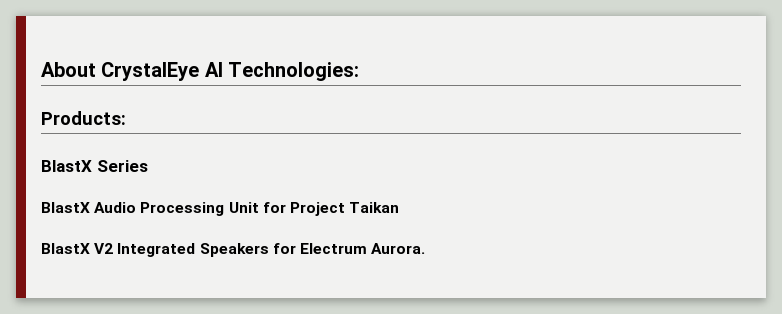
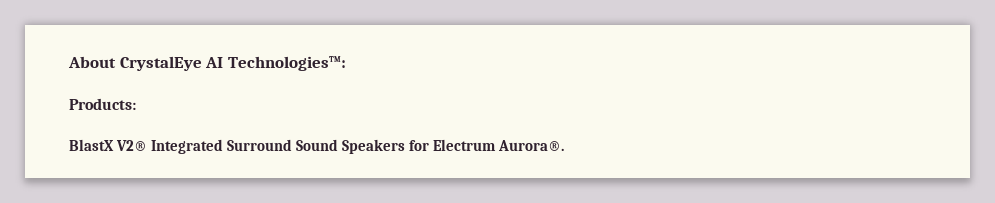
[228,62,360,81] Technologies: -> [227,56,346,71] Technologies™:
[96,160,148,172] [41,202,400,216] [41,243,196,257] Series // BlastX Audio Processing Unit for Project Taikan // BlastX V2 Integrated -> [116,139,339,154] V2® Integrated Surround Sound
[371,243,426,254] Aurora. -> [498,140,565,151] Aurora®.

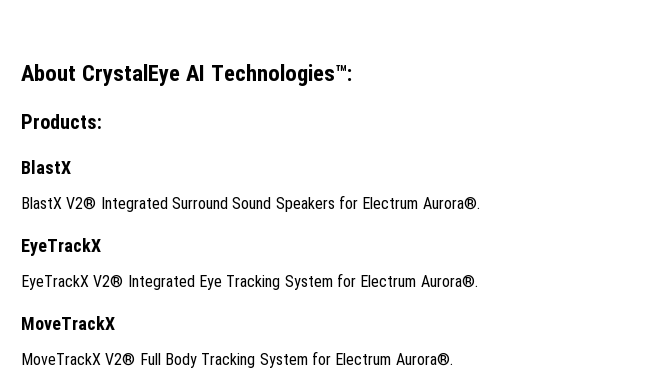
(114, 145) none -> [21,197,62,209] // BlastX
(565, 145) none -> [21,238,101,256] [21,273,478,290] [21,316,115,330] [21,351,453,368] // EyeTrackX // EyeTrackX V2® Integrated Eye Tracking System for Electrum Aurora®. // MoveTrackX // MoveTrackX V2® Full Body Tracking System for Electrum Aurora®.

